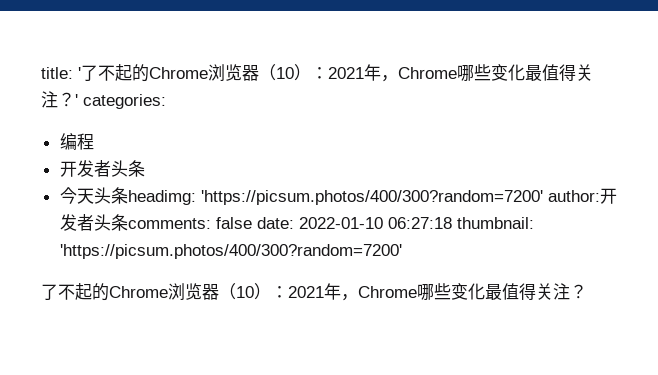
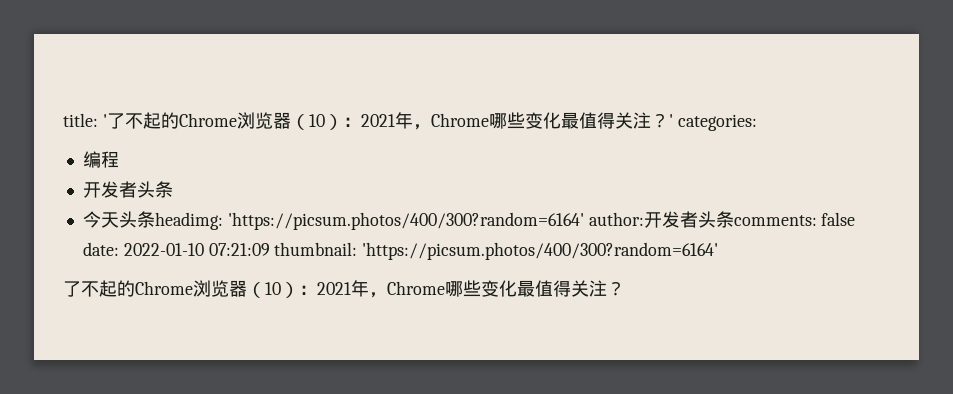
[200,190,543,205] 'https://picsum.photos/400/300?random=7200' -> [227,212,584,230] 'https://picsum.photos/400/300?random=6164'
[387,217,534,229] [59,244,402,259] 06:27:18 thumbnail: 'https://picsum.photos/400/300?random=7200' -> [208,242,719,260] 07:21:09 thumbnail: 'https://picsum.photos/400/300?random=6164'

